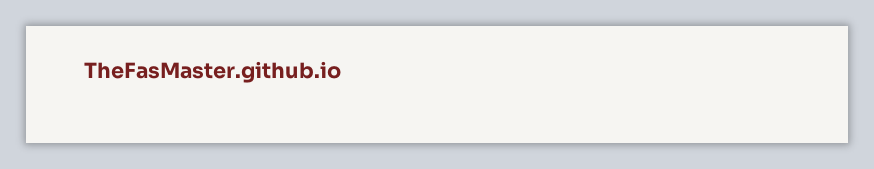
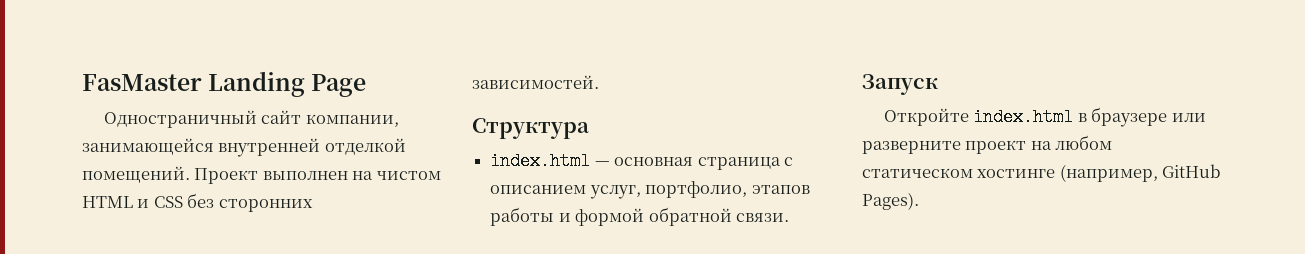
[84,61,341,83] TheFasMaster.github.io -> [82,71,367,97] [103,110,399,128] [82,138,406,157] [82,166,441,184] [82,193,313,212] [472,75,599,89] [472,118,589,139] [490,152,793,170] [490,181,810,199] [490,207,789,226] [862,74,938,95] [883,107,1206,127] [862,135,1113,154] [862,164,1222,182] [862,192,919,210] FasMaster Landing Page // Одностраничный сайт компании, занимающейся внутренней отделкой помещений. Проект выполнен на чистом HTML и CSS без сторонних зависимостей. // Структура // index.html — основная страница с описанием услуг, портфолио, этапов работы и формой обратной связи. // Запуск // Откройте index.html в браузере или разверните проект на любом статическом хостинге (например, GitHub Pages).

